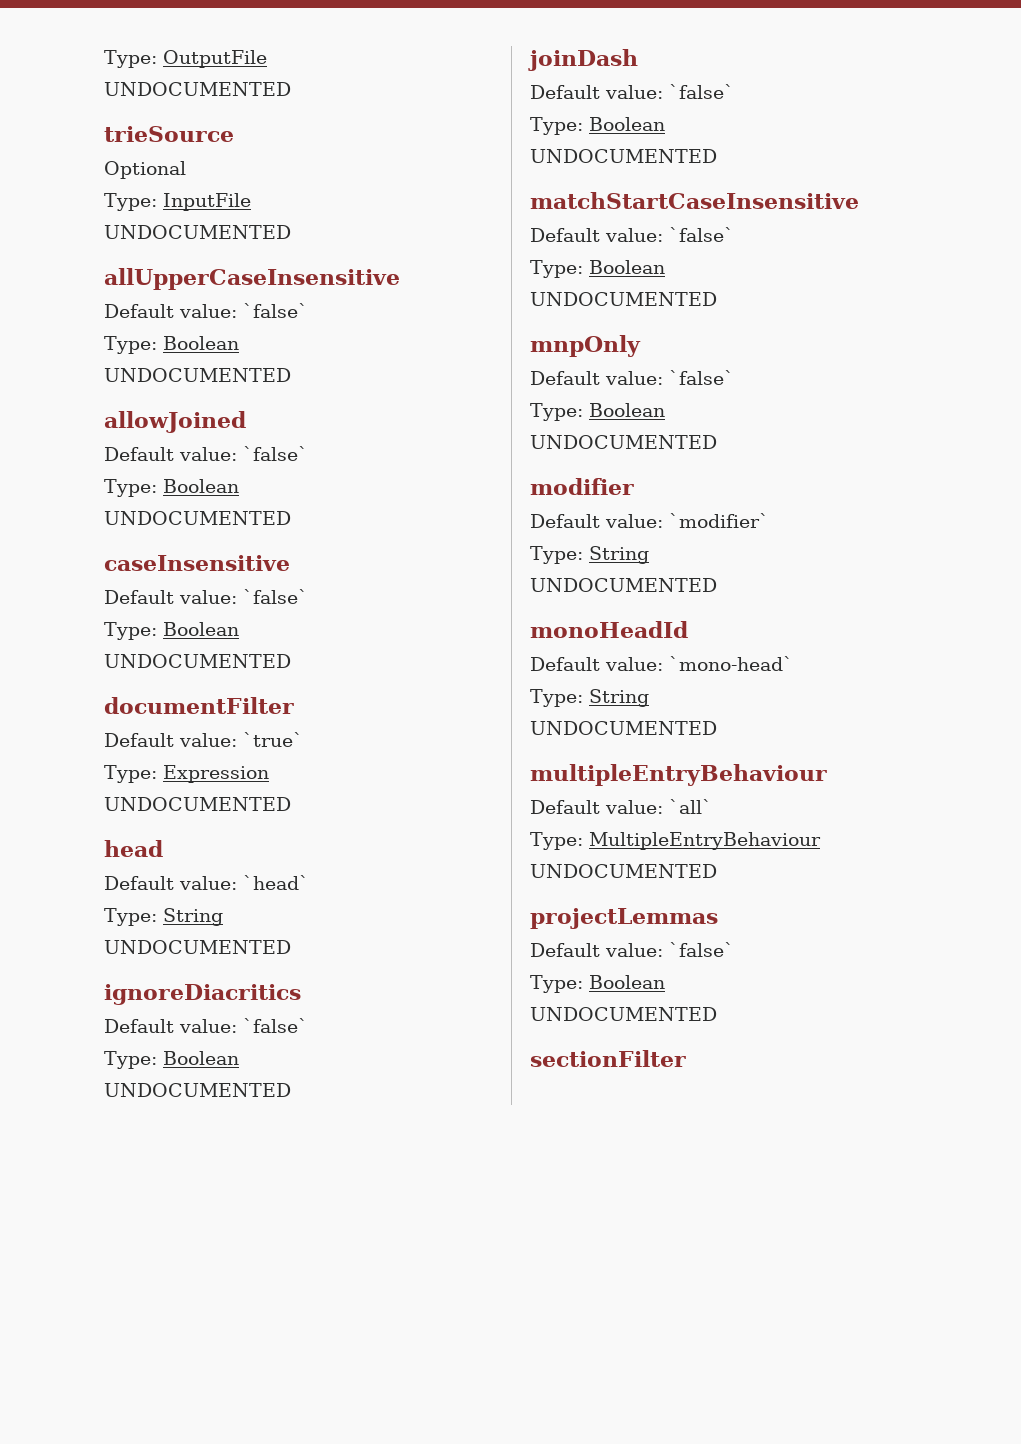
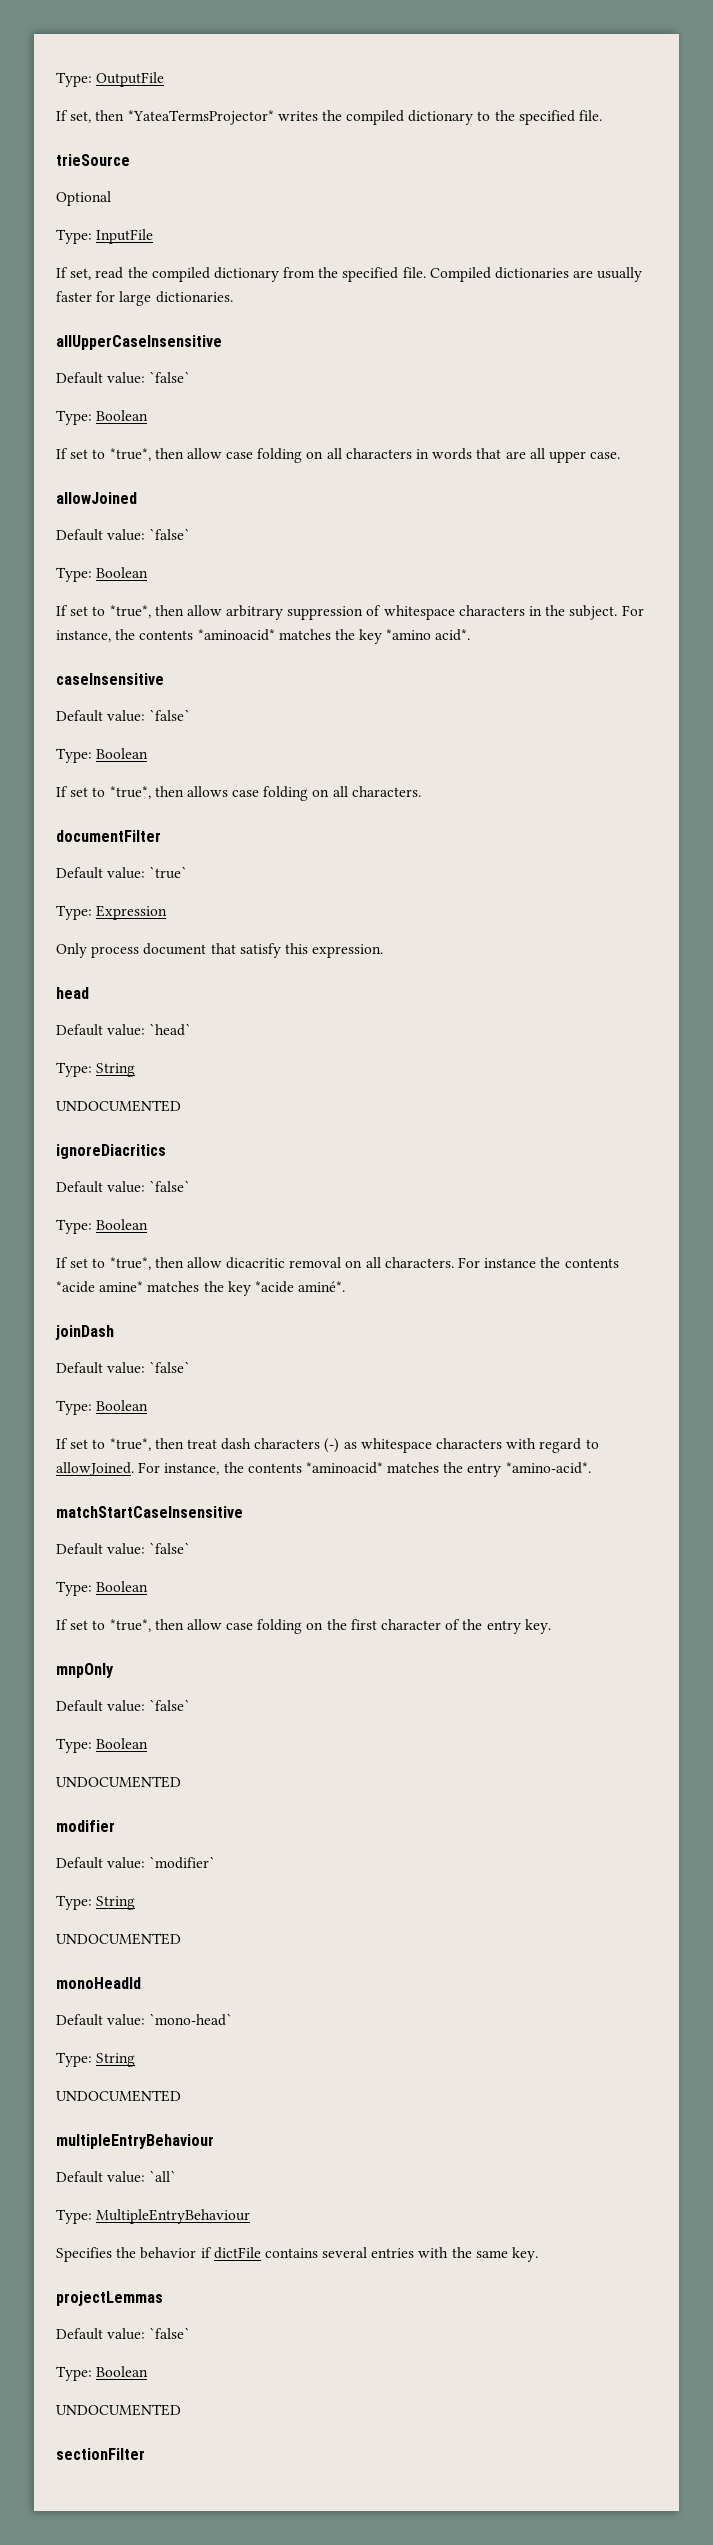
[104,82,291,96] [104,126,234,142] [104,161,186,179] [104,193,251,211] [104,225,291,239] UNDOCUMENTED // trieSource // Optional // Type: InputFile // UNDOCUMENTED -> [56,110,603,125] [56,154,130,166] [56,191,111,206] [56,229,154,244] [56,267,643,282] [56,291,233,306] If set, then *YateaTermsProjector* writes the compiled dictionary to the specified file. // trieSource // Optional // Type: InputFile // If set, read the compiled dictionary from the specified file. Compiled dictionaries are usually faster for large dictionaries.
[104,368,291,382] UNDOCUMENTED -> [56,448,621,463] If set to *true*, then allow case folding on all characters in words that are all upper case.
[104,511,291,525] UNDOCUMENTED -> [56,605,644,620] [56,629,471,644] If set to *true*, then allow arbitrary suppression of whitespace characters in the subject. For instance, the contents *aminoacid* matches the key *amino acid*.
[104,654,291,668] UNDOCUMENTED -> [56,786,421,801] If set to *true*, then allows case folding on all characters.
[104,797,291,811] UNDOCUMENTED -> [56,943,384,958] Only process document that satisfy this expression.
[104,1083,291,1097] UNDOCUMENTED -> [56,1257,619,1270] [56,1281,346,1296] If set to *true*, then allow dicacritic removal on all characters. For instance the contents *acide amine* matches the key *acide aminé*.
[530,149,717,163] UNDOCUMENTED -> [56,1438,599,1453] [56,1462,591,1477] If set to *true*, then treat dash characters (-) as whitespace characters with regard to allowJoined. For instance, the contents *aminoacid* matches the entry *amino-acid*.
[530,292,717,306] UNDOCUMENTED -> [56,1619,551,1634] If set to *true*, then allow case folding on the first character of the entry key.
[530,864,717,878] UNDOCUMENTED -> [56,2247,539,2262] Specifies the behavior if dictFile contains several entries with the same key.

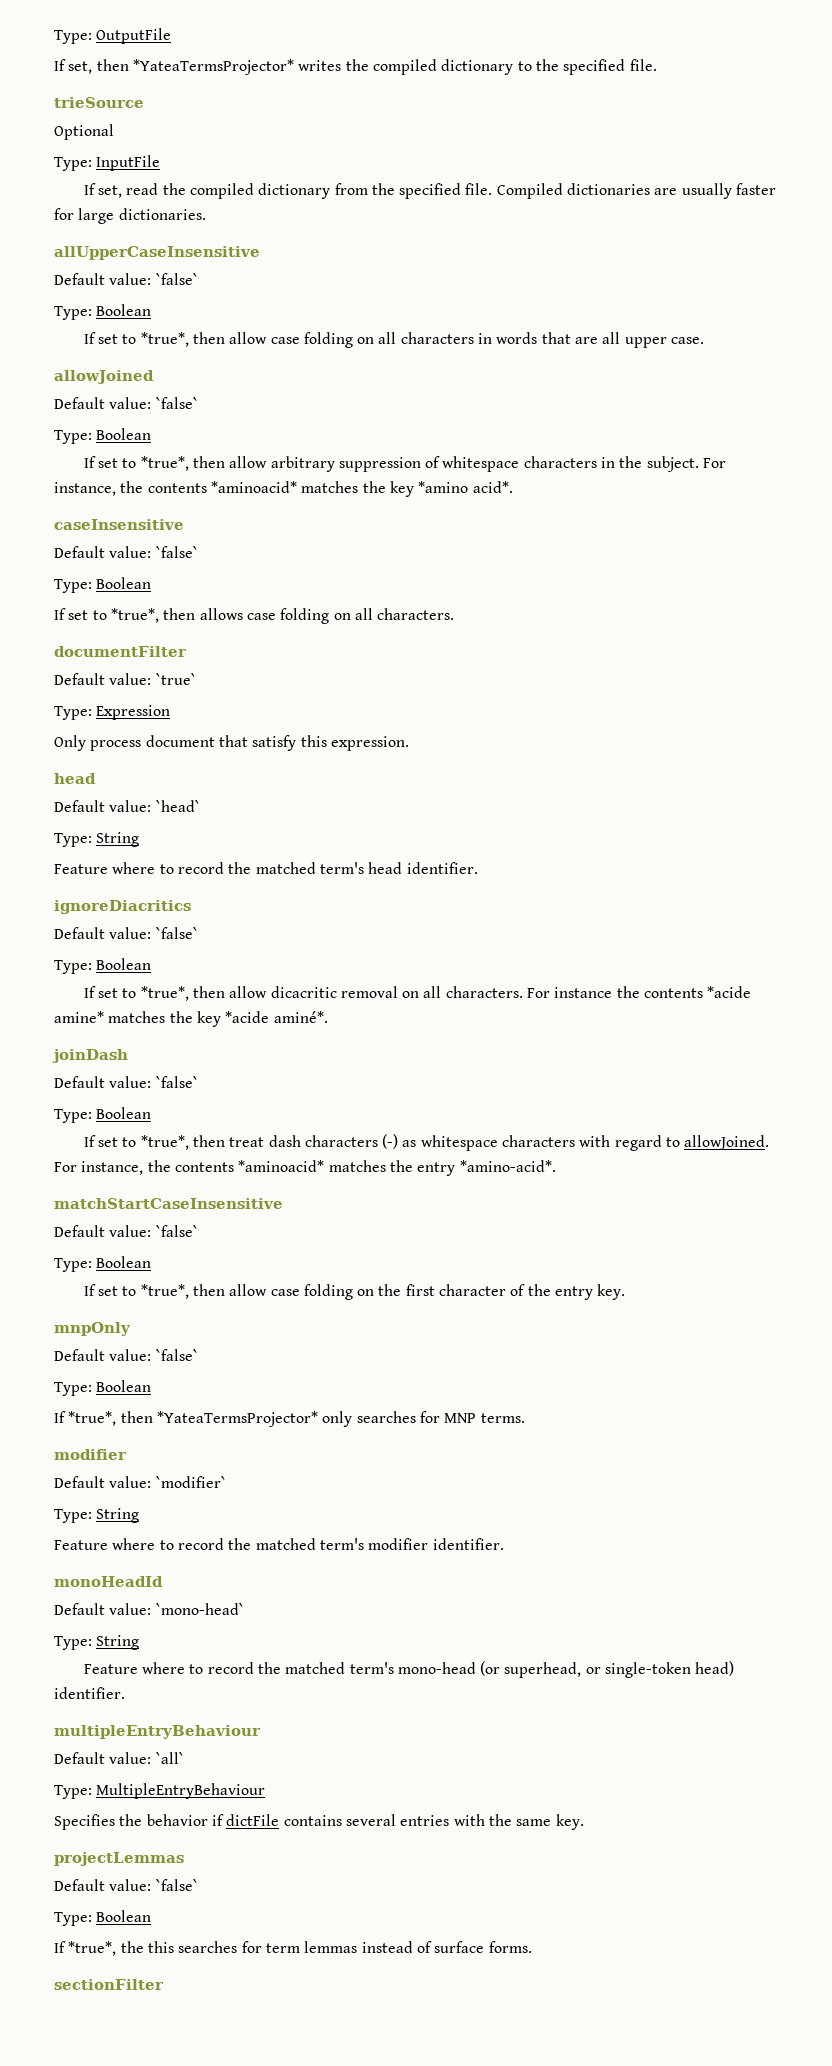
[56,1100,181,1112] UNDOCUMENTED -> [54,862,478,874] Feature where to record the matched term's head identifier.
[56,1776,181,1788] UNDOCUMENTED -> [54,1411,525,1427] If *true*, then *YateaTermsProjector* only searches for MNP terms.
[56,1933,181,1945] UNDOCUMENTED -> [54,1538,504,1550] Feature where to record the matched term's modifier identifier.
[56,2090,181,2102] UNDOCUMENTED -> [83,1661,735,1678] [54,1687,125,1699] Feature where to record the matched term's mono-head (or superhead, or single-token head) identifier.
[56,2404,181,2416] UNDOCUMENTED -> [54,1941,532,1956] If *true*, the this searches for term lemmas instead of surface forms.

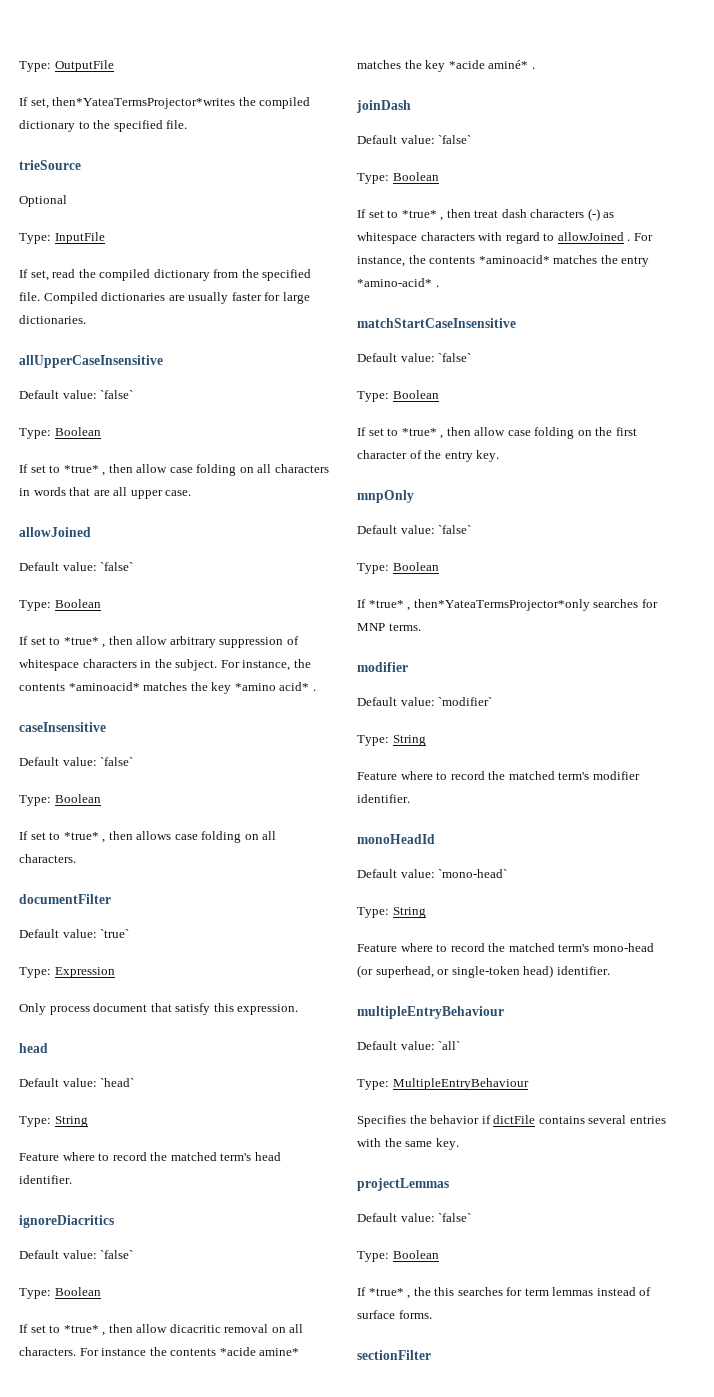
[96,59,342,75] then *YateaTermsProjector* writes -> [52,97,236,109] then*YateaTermsProjector*writes
[140,332,189,347] *true*, -> [63,465,106,476] *true* ,
[140,456,189,471] *true*, -> [63,637,106,648] *true* ,
[472,481,513,493] acid*. -> [279,682,316,691] acid* .
[110,608,159,623] *true*, -> [63,832,106,843] *true* ,
[140,986,189,1001] *true*, -> [63,1325,106,1336] *true* ,
[273,1011,328,1023] aminé*. -> [488,60,535,69] aminé* .
[140,1135,189,1150] *true*, -> [401,210,444,221] *true* ,
[684,1135,770,1150] allowJoined. -> [557,232,631,241] allowJoined .
[459,1160,556,1172] *amino-acid*. -> [357,278,439,287] *amino-acid* .
[140,1284,189,1299] *true*, -> [401,428,444,439] *true* ,
[68,1411,353,1427] *true*, then *YateaTermsProjector* only -> [368,599,590,611] *true* , then*YateaTermsProjector*only
[68,1941,117,1956] *true*, -> [368,1288,411,1299] *true* ,

